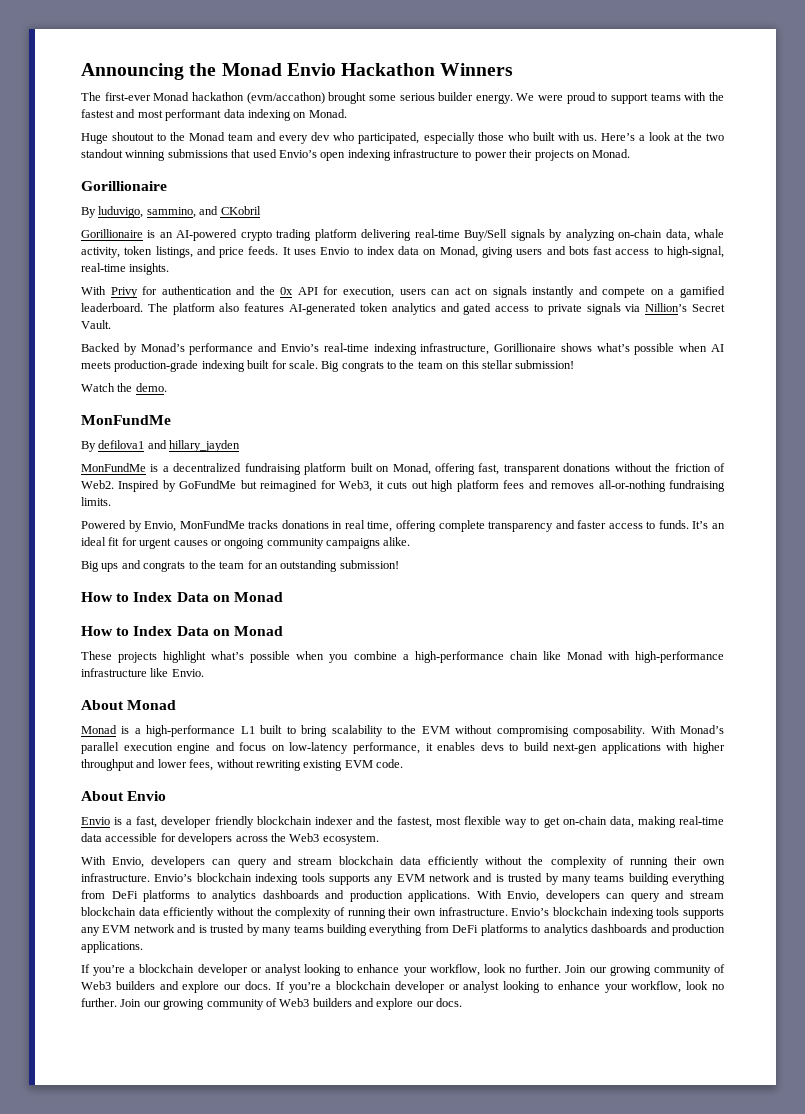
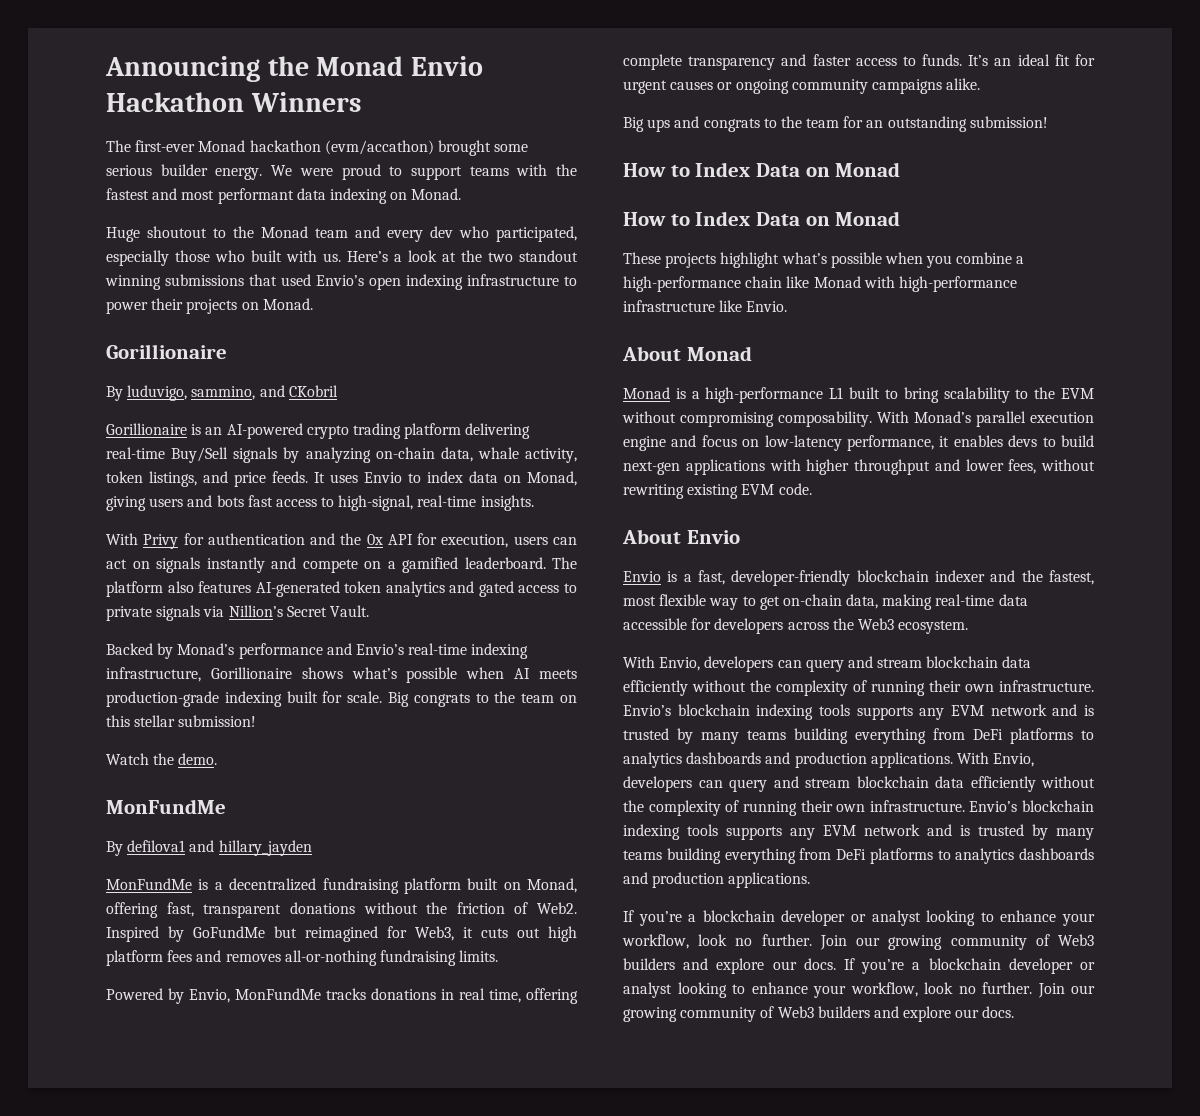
[161,816,254,828] developer friendly -> [731,570,851,586] developer-friendly

